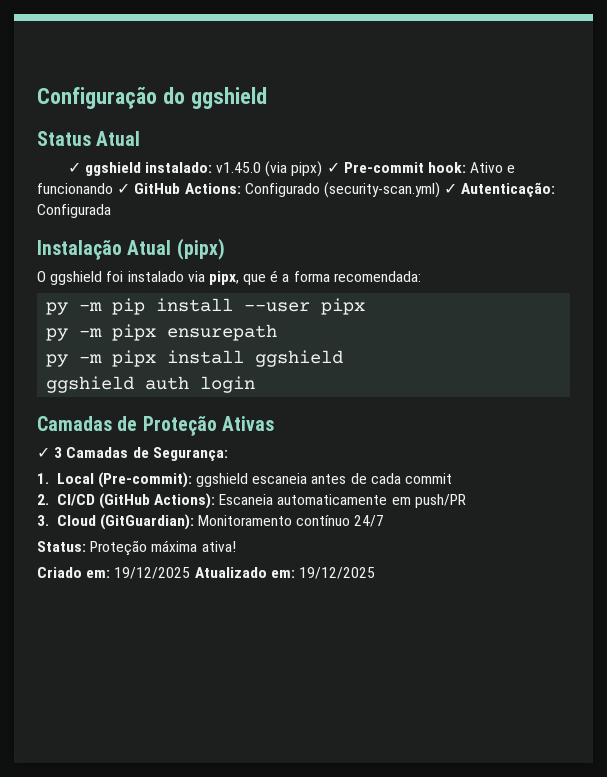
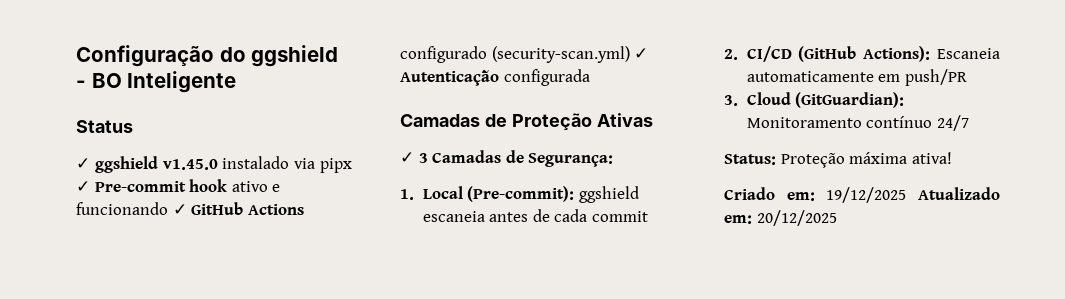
(267, 98) none -> [76,71,237,93] - BO Inteligente
[96,131,141,146] Atual -> (133, 126) none
[144,161,516,177] [37,182,556,198] [37,204,111,218] [37,238,225,260] [37,270,421,285] [46,298,366,315] [46,324,278,341] [46,350,344,367] [46,376,256,393] instalado: v1.45.0 (via pipx) ✓ Pre-commit hook: Ativo e funcionando ✓ GitHub Actions: Configurado (security-scan.yml) ✓ Autenticação: Configurada // Instalação Atual (pipx) // O ggshield foi instalado via pipx, que é a forma recomendada: // py -m pip install --user pipx // py -m pipx ensurepath // py -m pipx install ggshield // ggshield auth login -> [162,156,353,173] [76,179,281,192] [76,202,304,215] [400,46,649,63] [400,69,590,86] v1.45.0 instalado via pipx ✓ Pre-commit hook ativo e funcionando ✓ GitHub Actions configurado (security-scan.yml) ✓ Autenticação configurada
[298,567,375,579] 19/12/2025 -> [756,210,837,226] 20/12/2025

